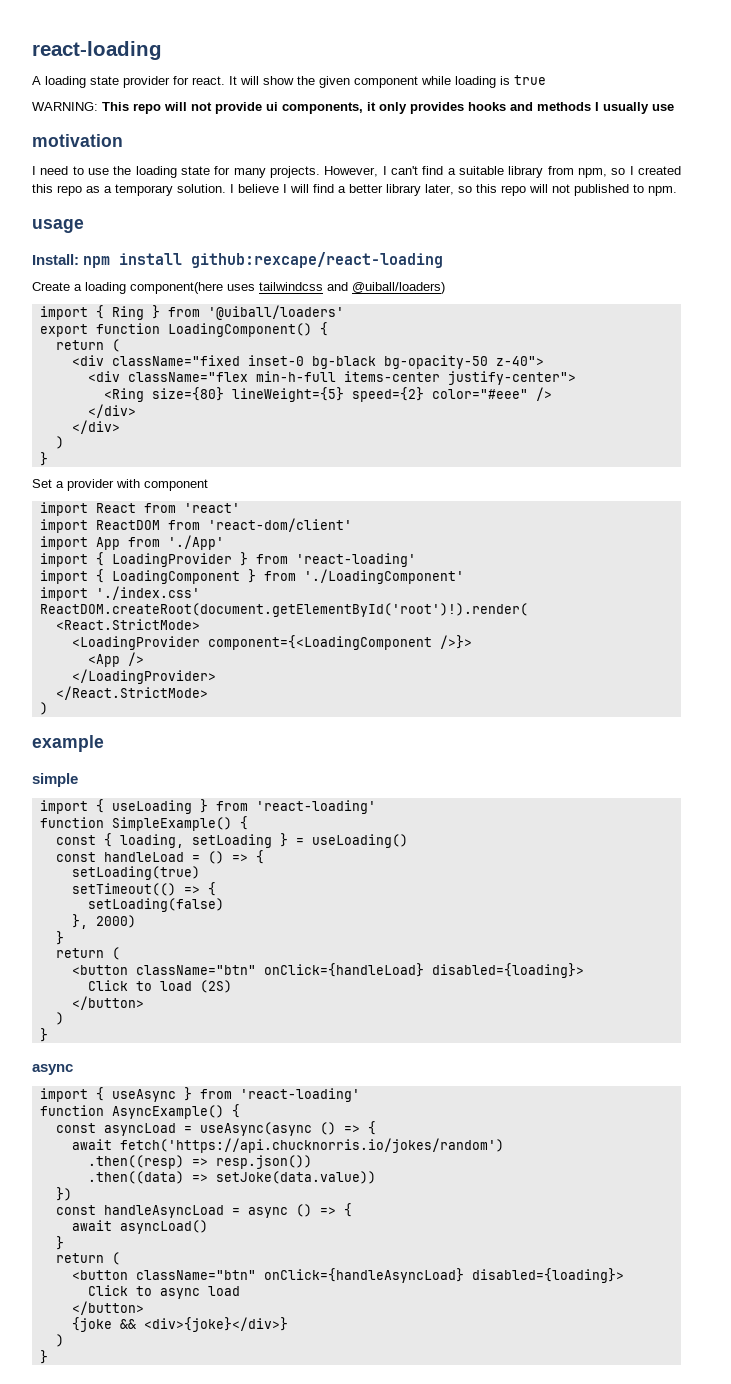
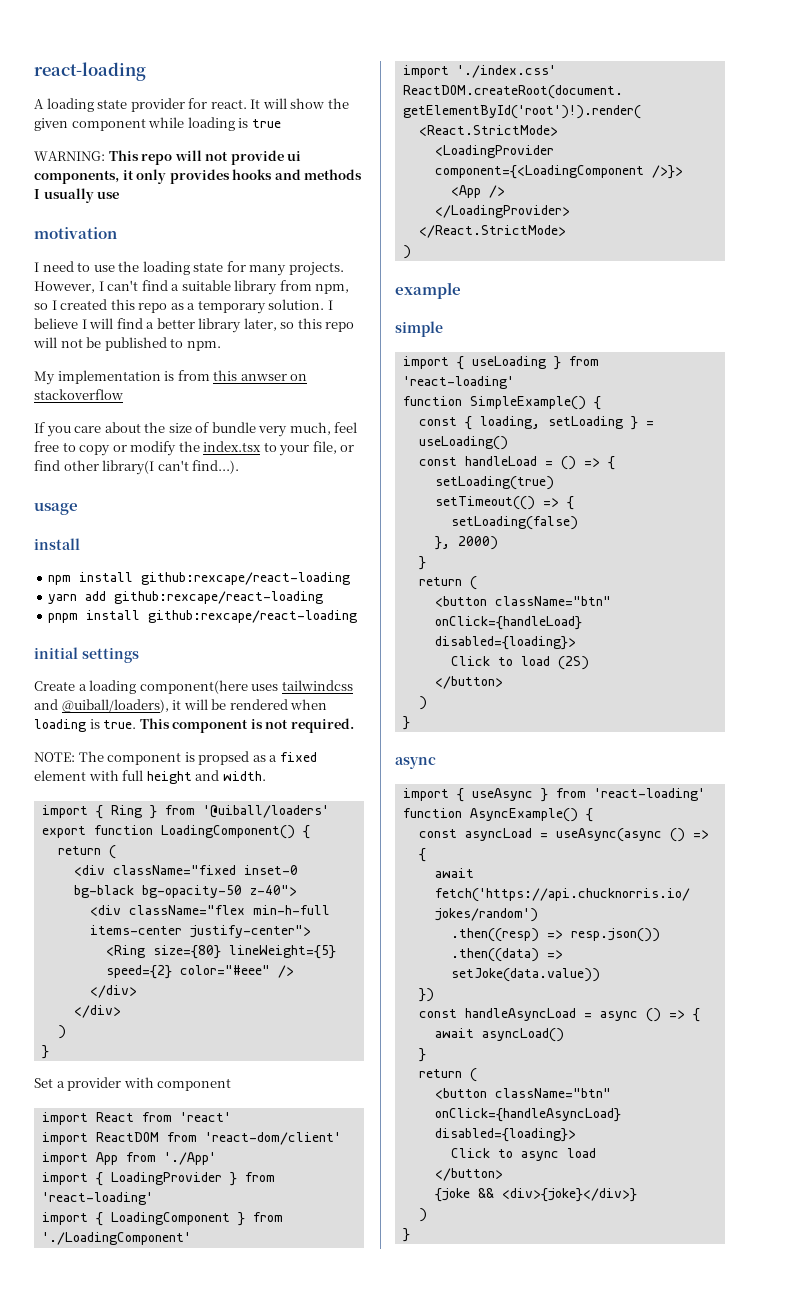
(570, 188) none -> [86,337,102,348] be
(677, 191) none -> [34,370,308,385] [34,389,123,400] [34,422,358,437] [34,441,355,456] [34,460,240,475] // My implementation is from this anwser on stackoverflow // If you care about the size of bundle very much, feel free to copy or modify the index.tsx to your file, or find other library(I can't find...).
[32,254,79,265] Install: -> [34,538,80,550] install //
(444, 260) none -> [48,591,324,604] [48,610,358,623] [34,647,139,663] // yarn add github:rexcape/react-loading // pnpm install github:rexcape/react-loading // initial settings
[352,282,445,294] @uiball/loaders) -> [61,699,328,713] [34,718,354,733] [34,751,317,765] [34,770,266,784] @uiball/loaders), it will be rendered when loading is true. This component is not required. // NOTE: The component is propsed as a fixed element with full height and width.

